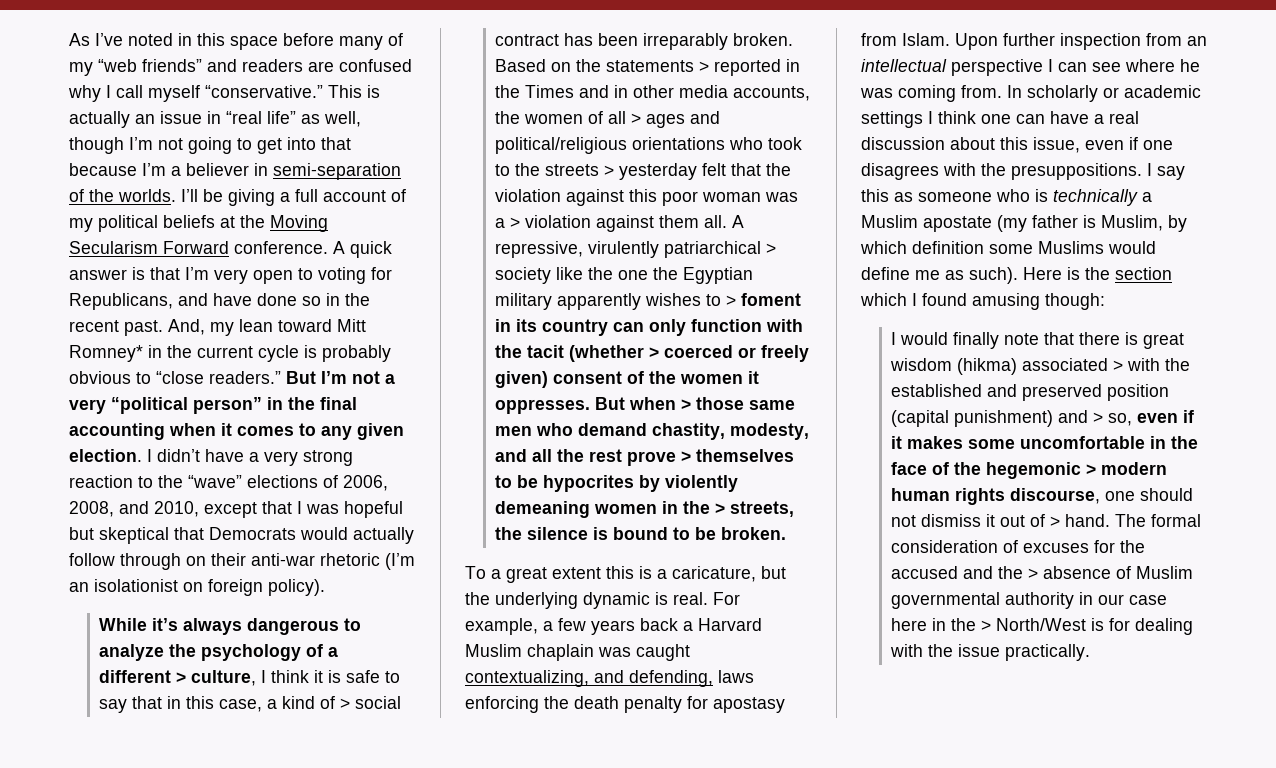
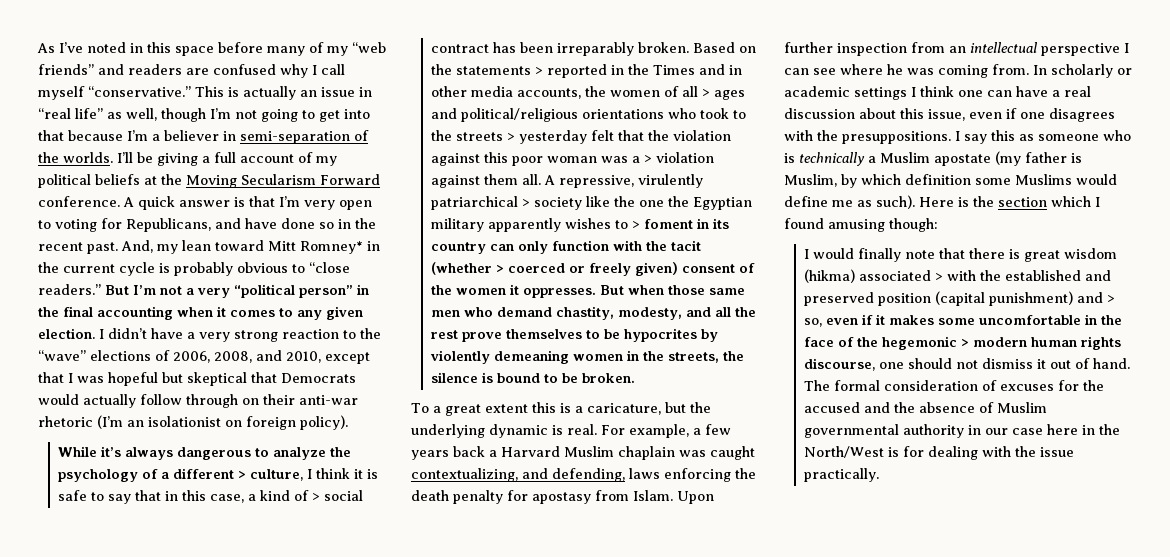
[681,399,692,410] > -> (664, 290) none
[681,451,692,462] > -> (502, 337) none
[715,503,726,514] > -> (664, 356) none
[1050,516,1061,527] > -> (1090, 363) none
[1028,568,1039,579] > -> (915, 407) none
[981,620,992,631] > -> (1120, 429) none

